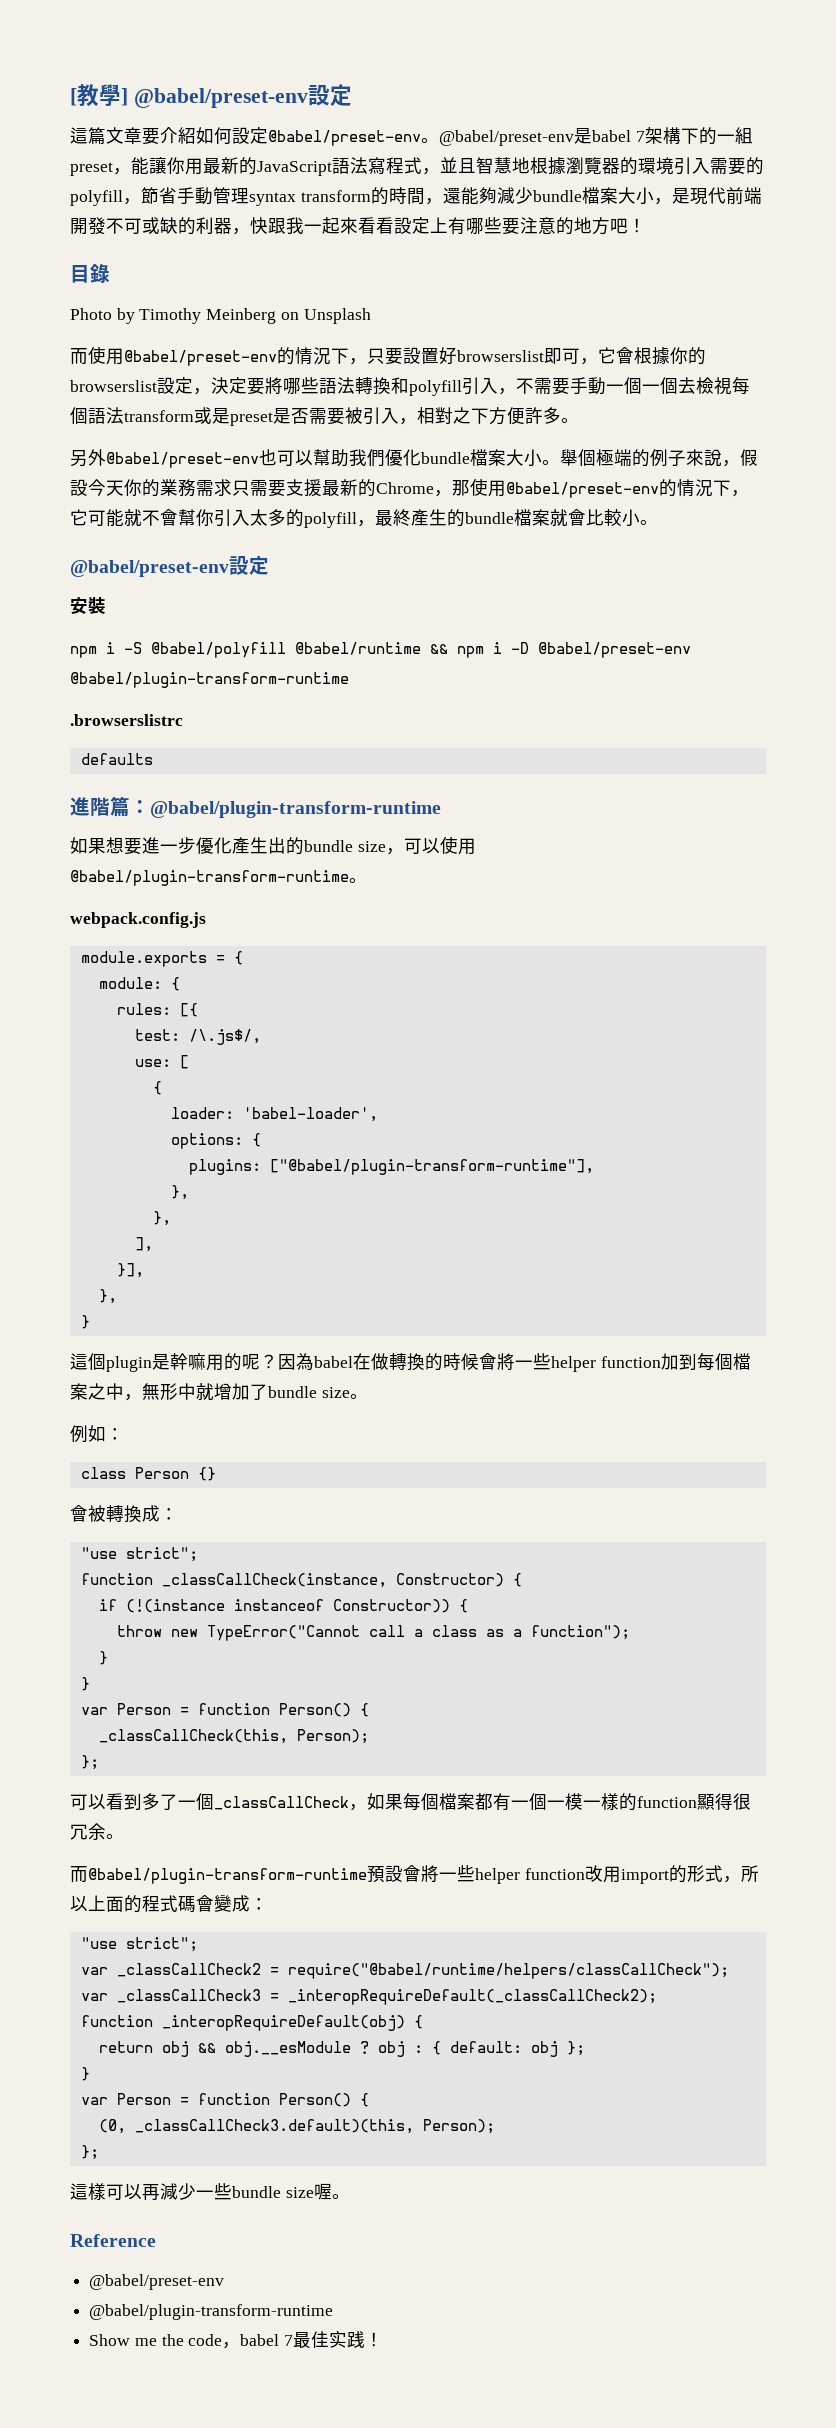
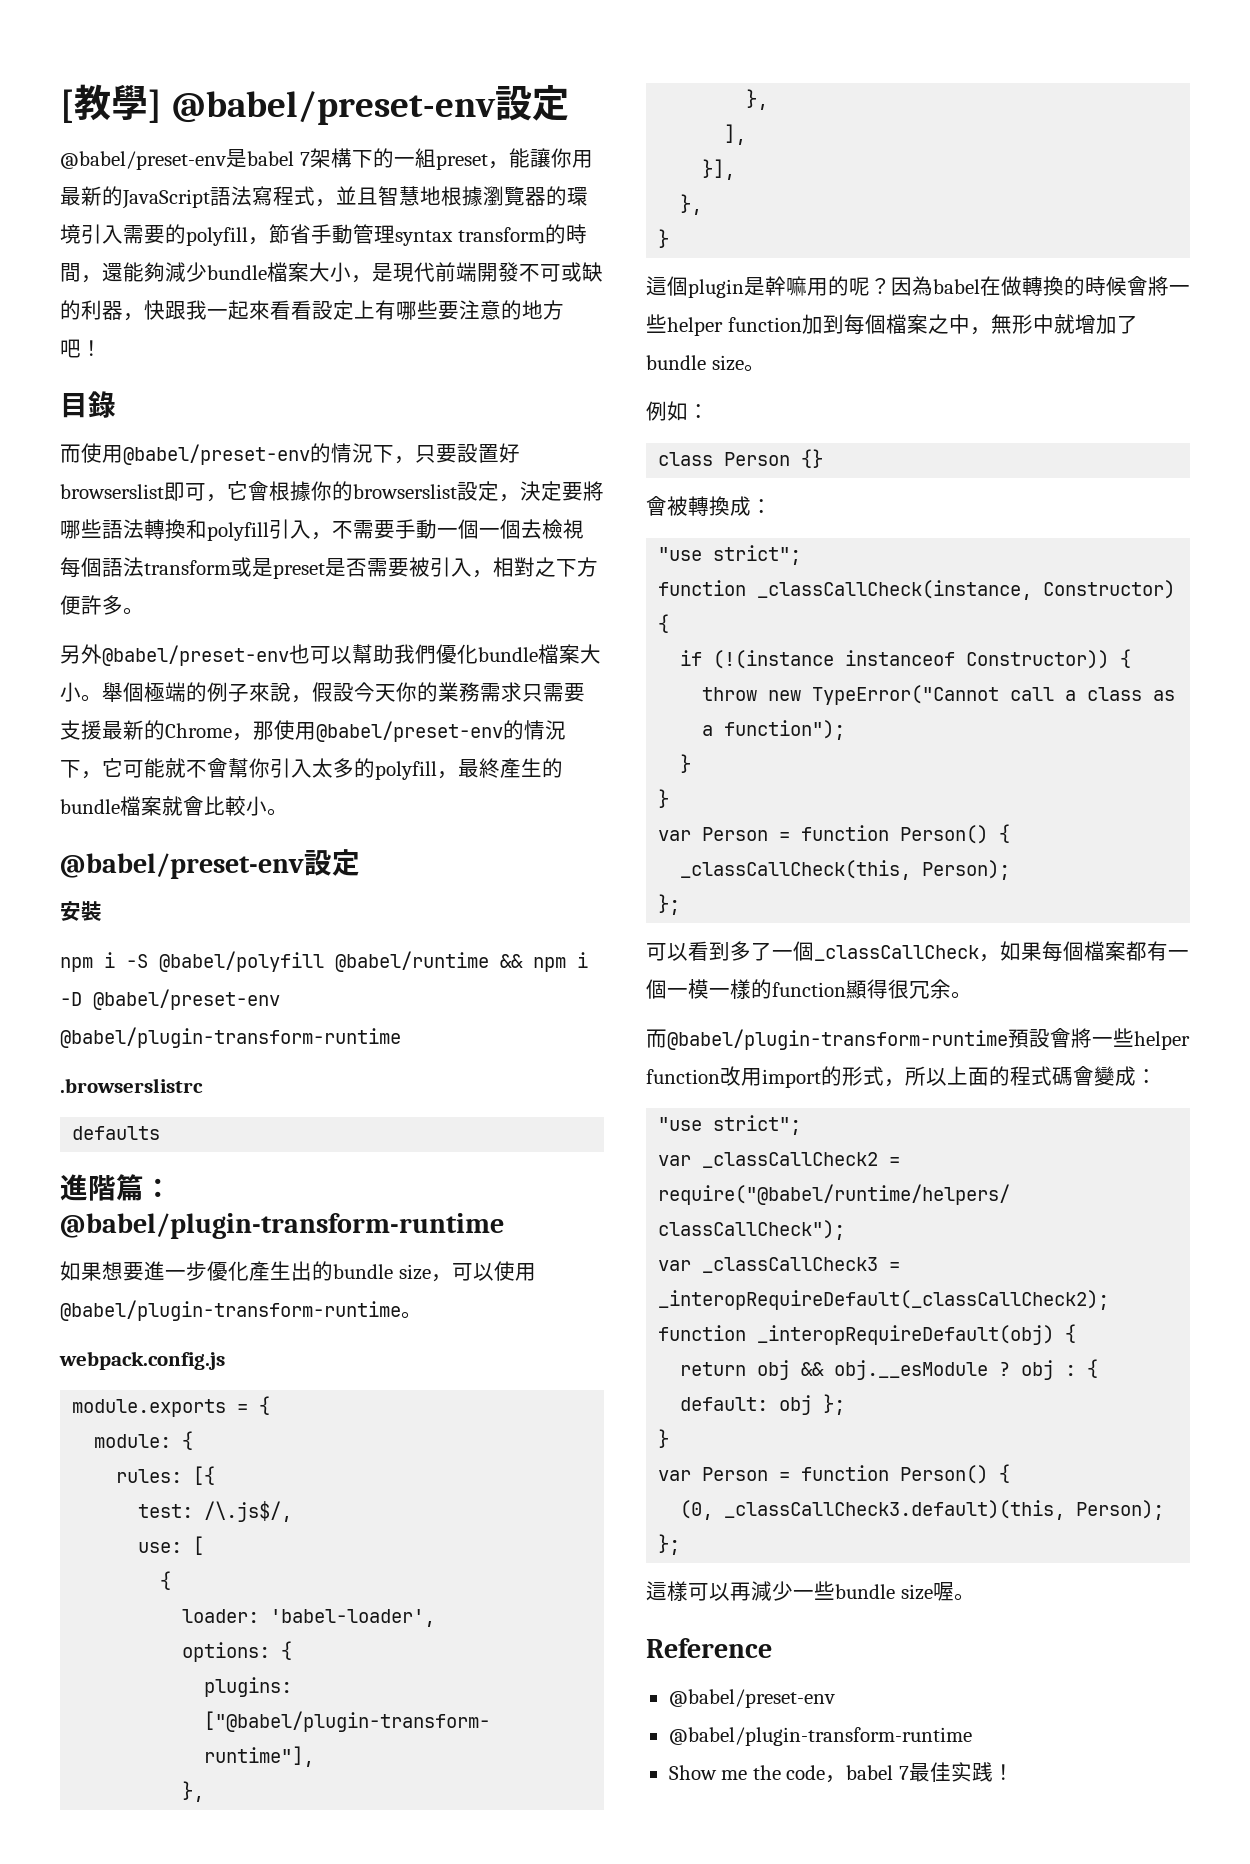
[70,127,439,146] 這篇文章要介紹如何設定@babel/preset-env。 -> (569, 103) none
[70,308,371,324] // Photo by Timothy Meinberg on Unsplash -> (116, 404) none

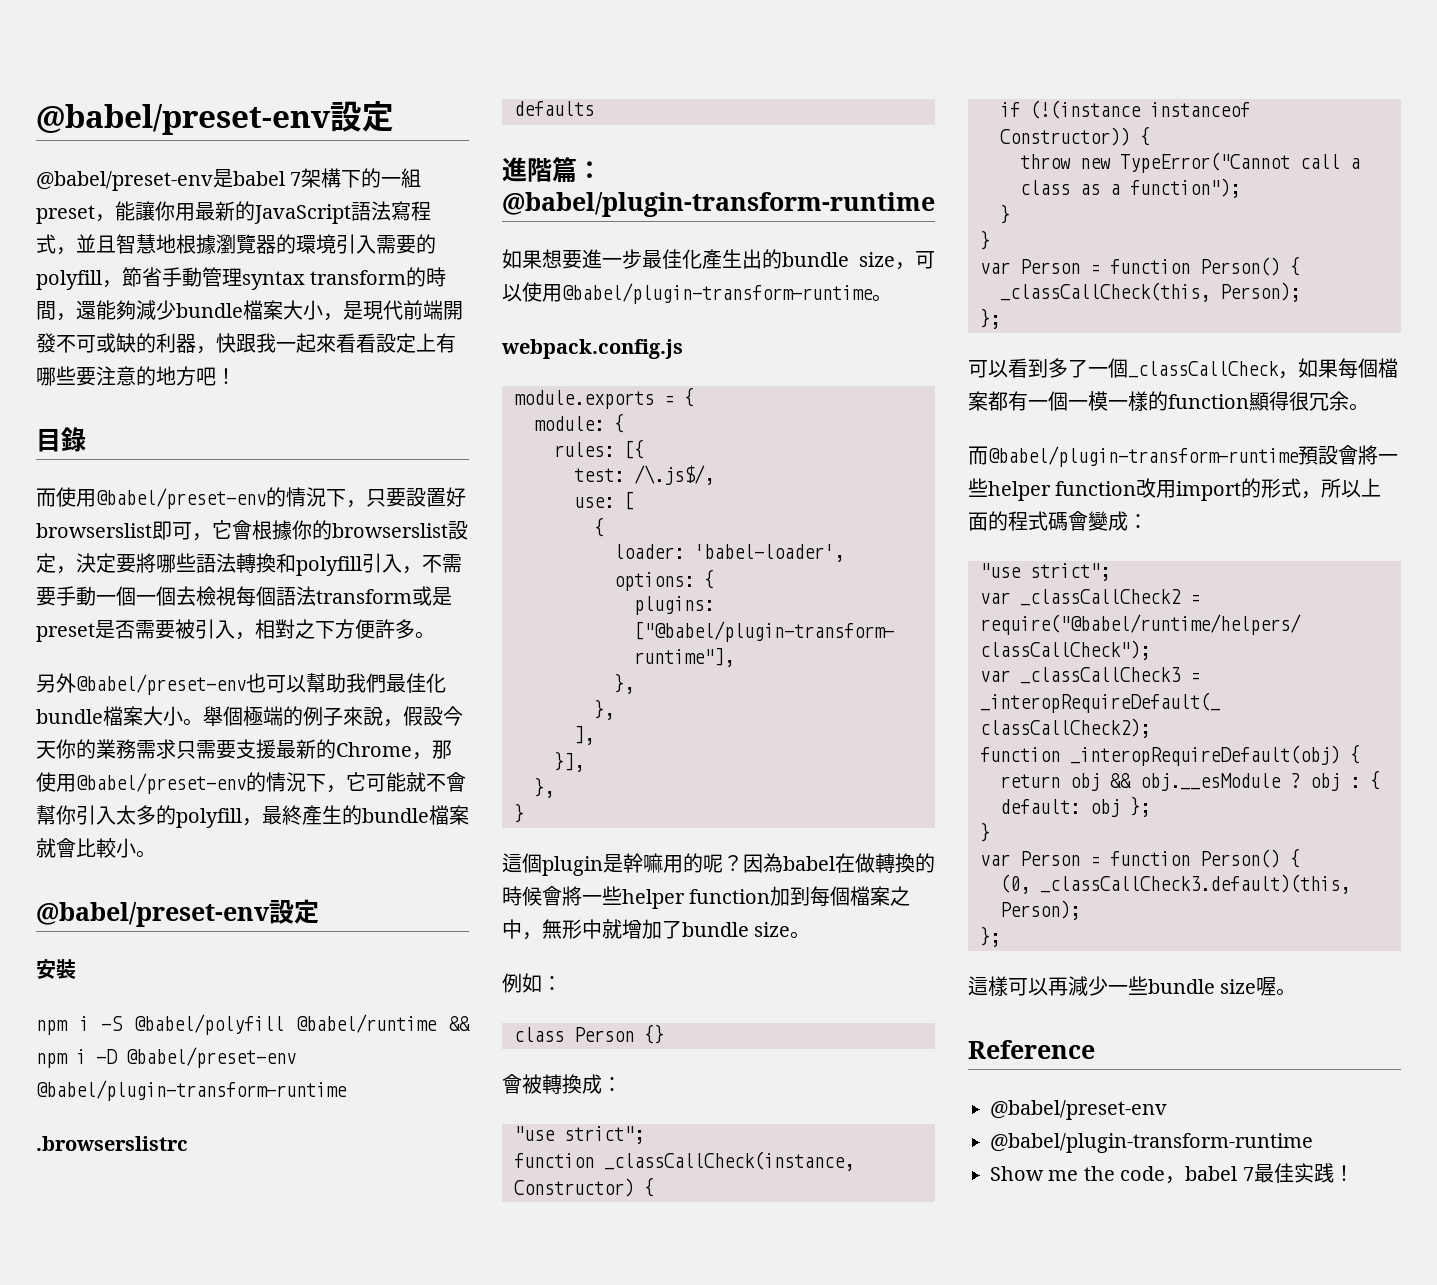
[60,84,162,123] [教學] -> (36, 119) none
[436,644,457,664] 優 -> [386,673,426,693] 最佳
[207,1261,228,1281] 優 -> [642,249,682,269] 最佳

